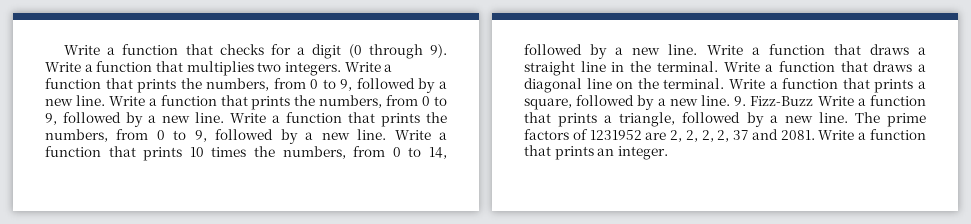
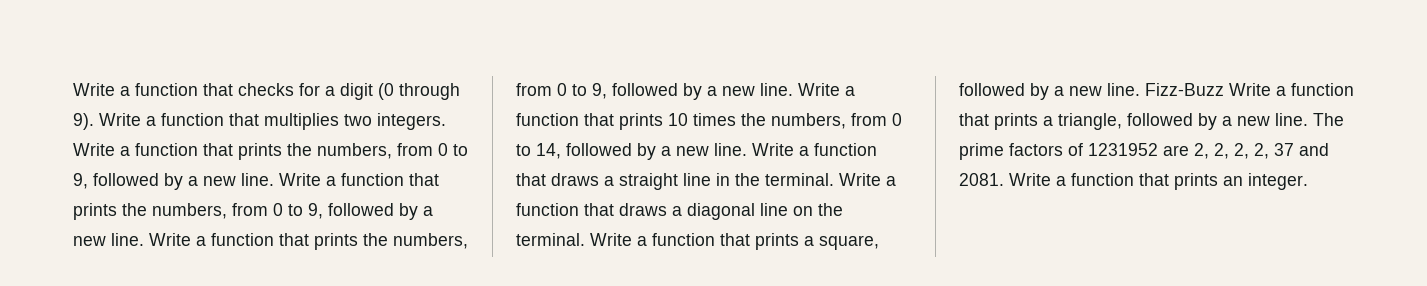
[734,96,747,106] 9. -> (1140, 89) none

